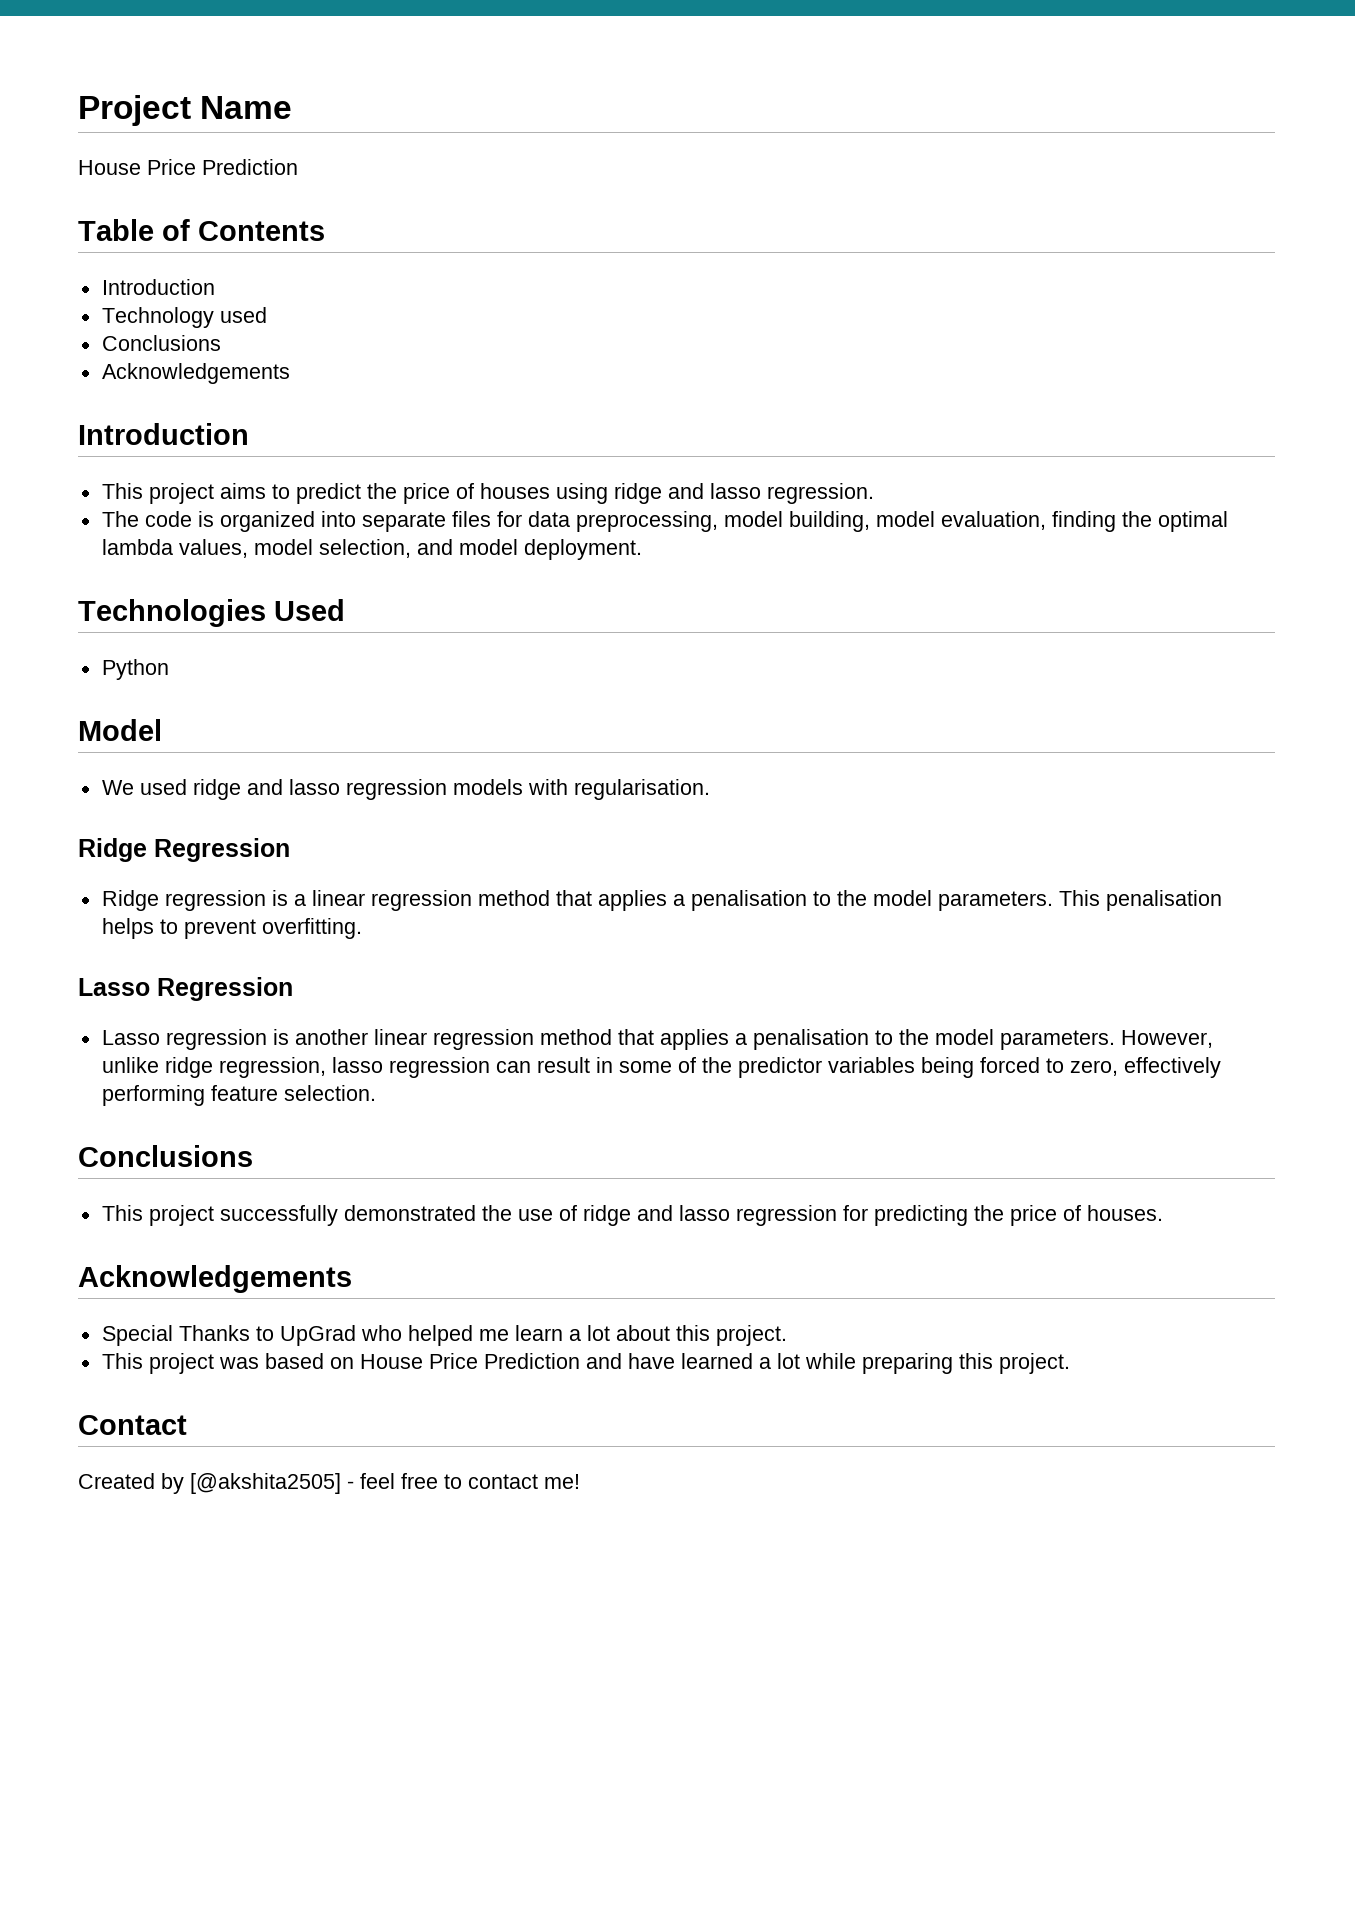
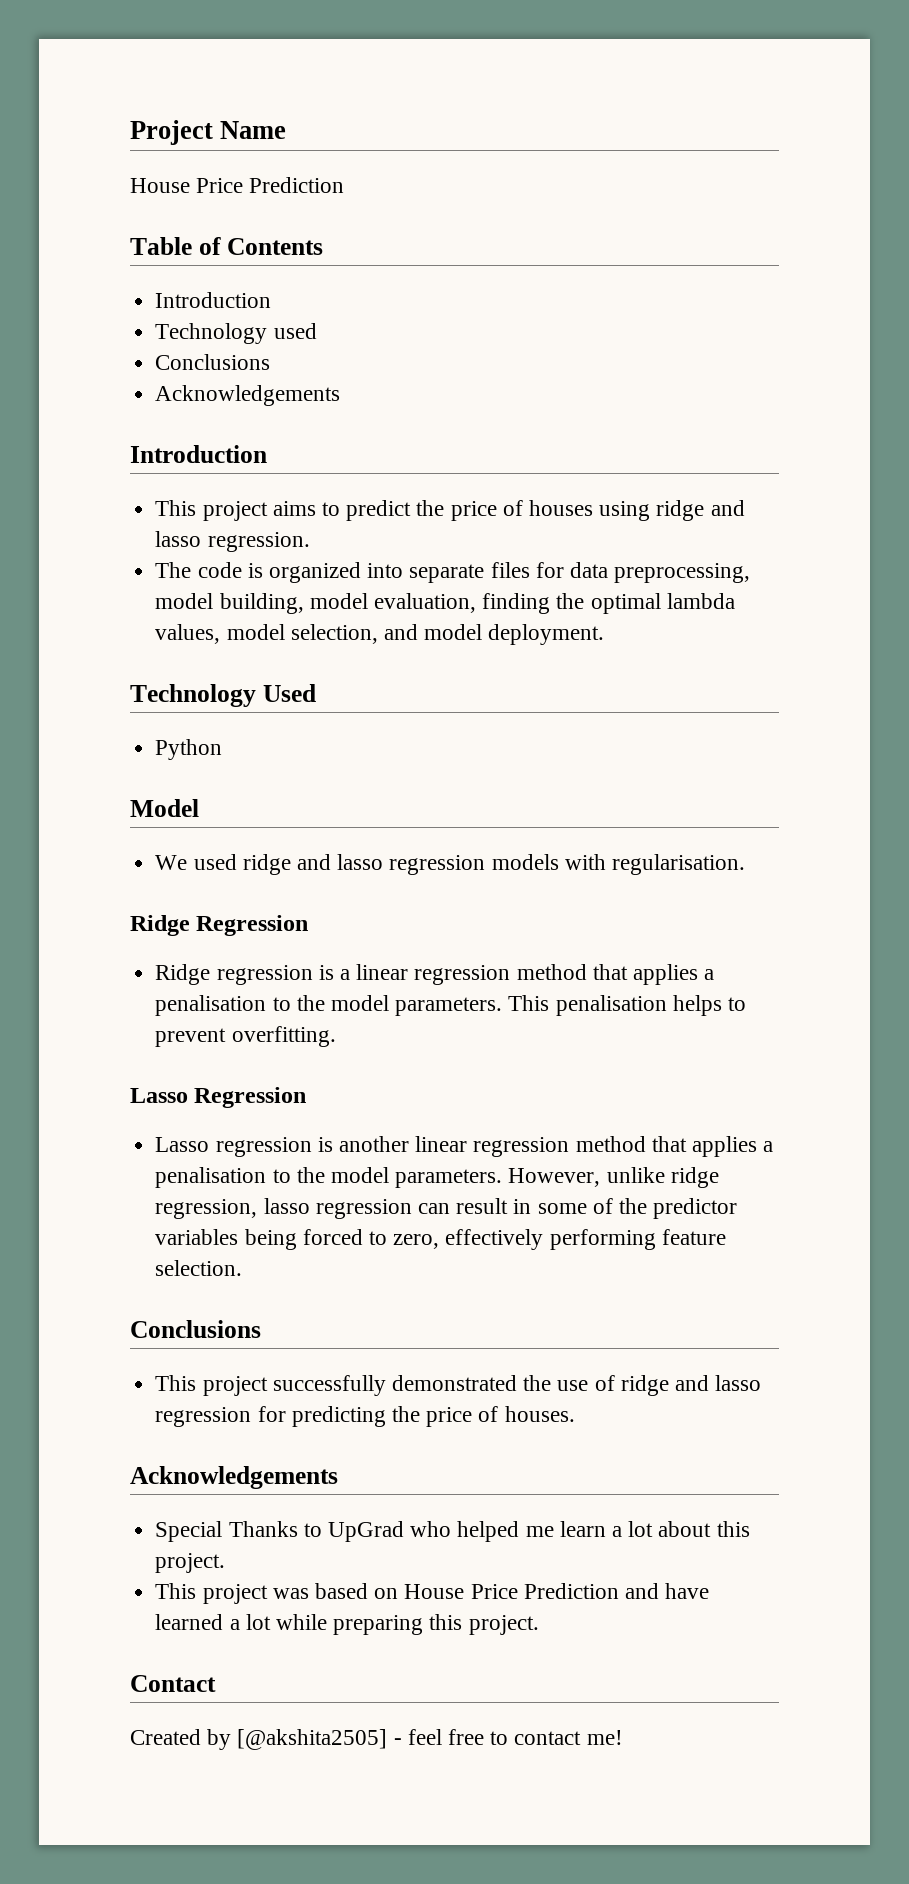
[78,599,266,627] Technologies -> [130,684,256,707] Technology

